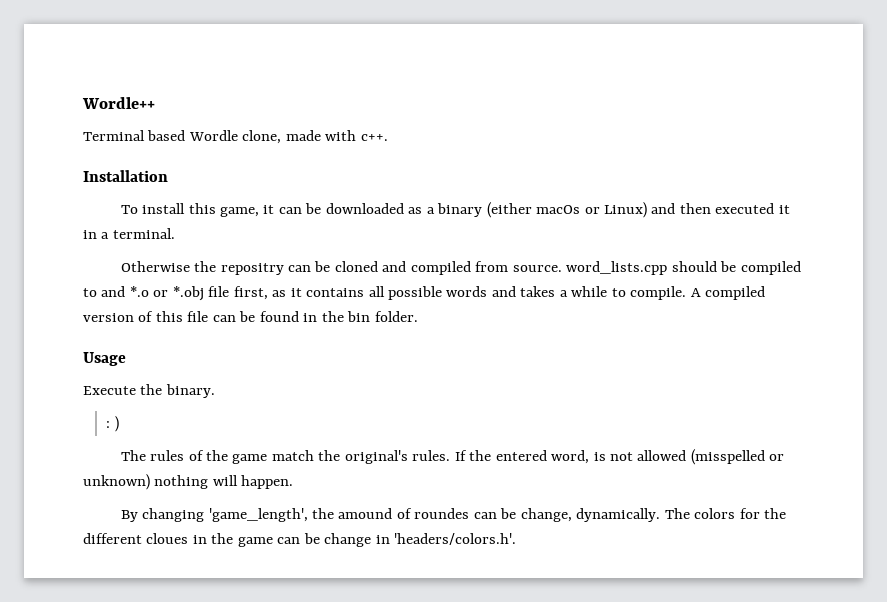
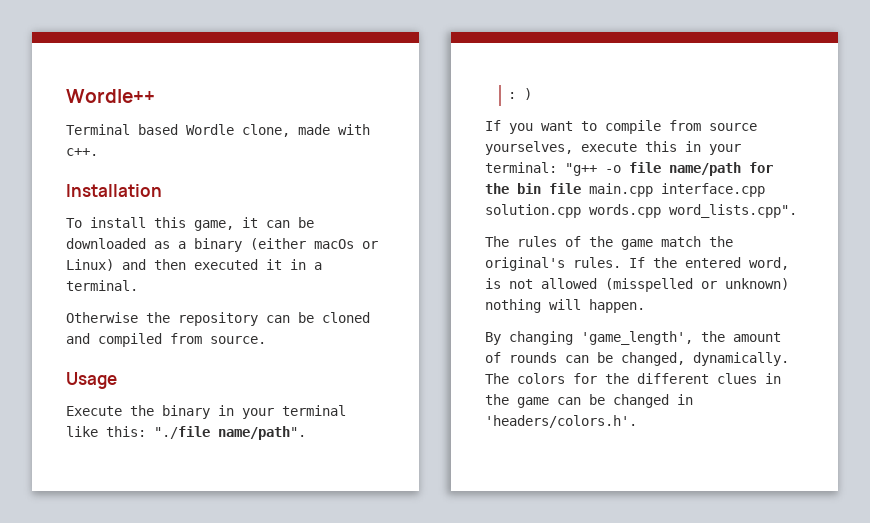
[220,263,284,275] repositry -> [178,312,258,326] repository
[566,261,801,275] [83,286,766,301] [83,311,418,322] [83,352,126,366] [83,384,215,398] [106,416,119,432] word_lists.cpp should be compiled to and *.o or *.obj file first, as it contains all possible words and takes a while to compile. A compiled version of this file can be found in the bin folder. // Usage // Execute the binary. // : ) -> [66,372,117,389] [66,405,346,419] [66,426,306,440] [508,88,533,100] [485,120,757,134] [485,141,741,155] [485,162,773,176] [485,183,765,197] [485,204,797,218] // Usage // Execute the binary in your terminal like this: "./file name/path". // : ) // If you want to compile from source yourselves, execute this in your terminal: "g++ -o file name/path for the bin file main.cpp interface.cpp solution.cpp words.cpp word_lists.cpp".
[338,508,572,522] amound of roundes can be change, -> [733,332,781,342] [485,352,685,366] amount of rounds can be changed,
[146,533,189,544] cloues -> [717,373,757,384] clues
[324,533,372,547] change -> [613,394,669,408] changed

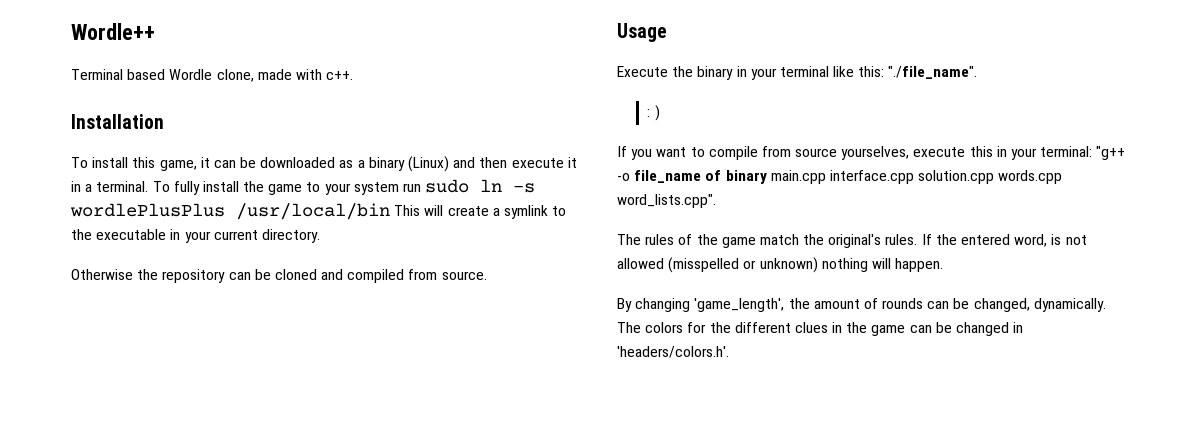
[250,238,378,250] [66,259,114,271] (either macOs or Linux) -> [408,156,450,172] (Linux)
[194,259,258,270] executed -> [511,158,564,168] execute
(138, 285) none -> [152,179,536,195] [70,203,567,220] [71,229,320,243] To fully install the game to your system run sudo ln -s wordlePlusPlus /usr/local/bin This will create a symlink to the executable in your current directory.
[154,426,306,440] "./file name/path". -> [888,66,978,79] "./file_name".
[629,162,773,176] [485,183,581,194] file name/path for the bin file -> [634,170,767,184] file_name of binary

